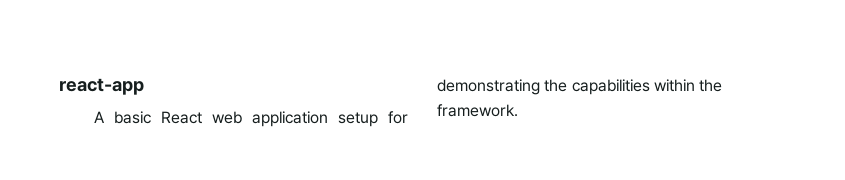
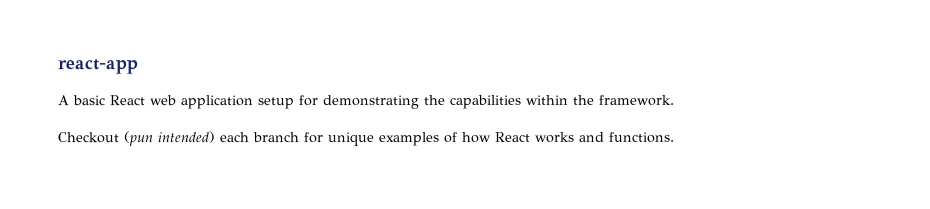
(518, 110) none -> [58,131,675,147] // Checkout (pun intended) each branch for unique examples of how React works and functions.

